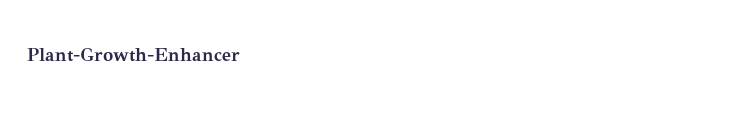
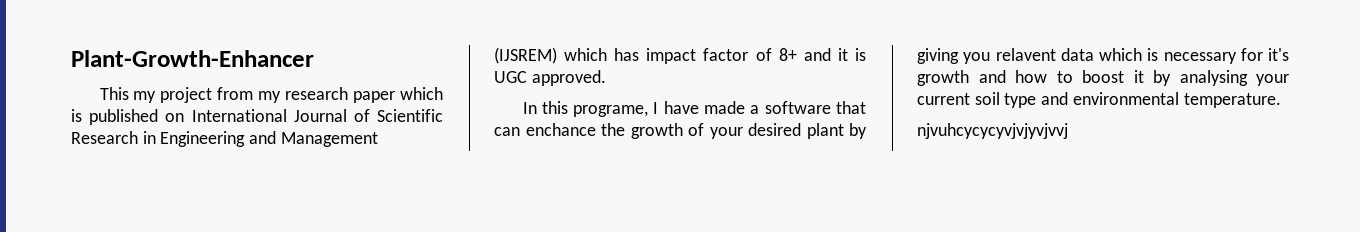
(240, 54) none -> [99,87,443,103] [71,109,444,125] [71,131,378,147] [494,47,866,64] [494,70,606,86] [522,101,866,117] [494,123,867,139] [917,48,1289,64] [917,70,1289,86] [917,92,1281,108] [917,123,1068,139] // This my project from my research paper which is published on International Journal of Scientific Research in Engineering and Management (IJSREM) which has impact factor of 8+ and it is UGC approved. // In this programe, I have made a software that can enchance the growth of your desired plant by giving you relavent data which is necessary for it's growth and how to boost it by analysing your current soil type and environmental temperature. // njvuhcycycyvjvjyvjvvj

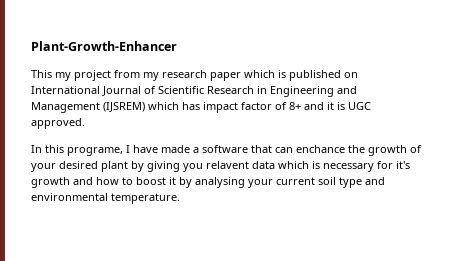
[917,123,1068,139] // njvuhcycycyvjvjyvjvvj -> (180, 198) none

